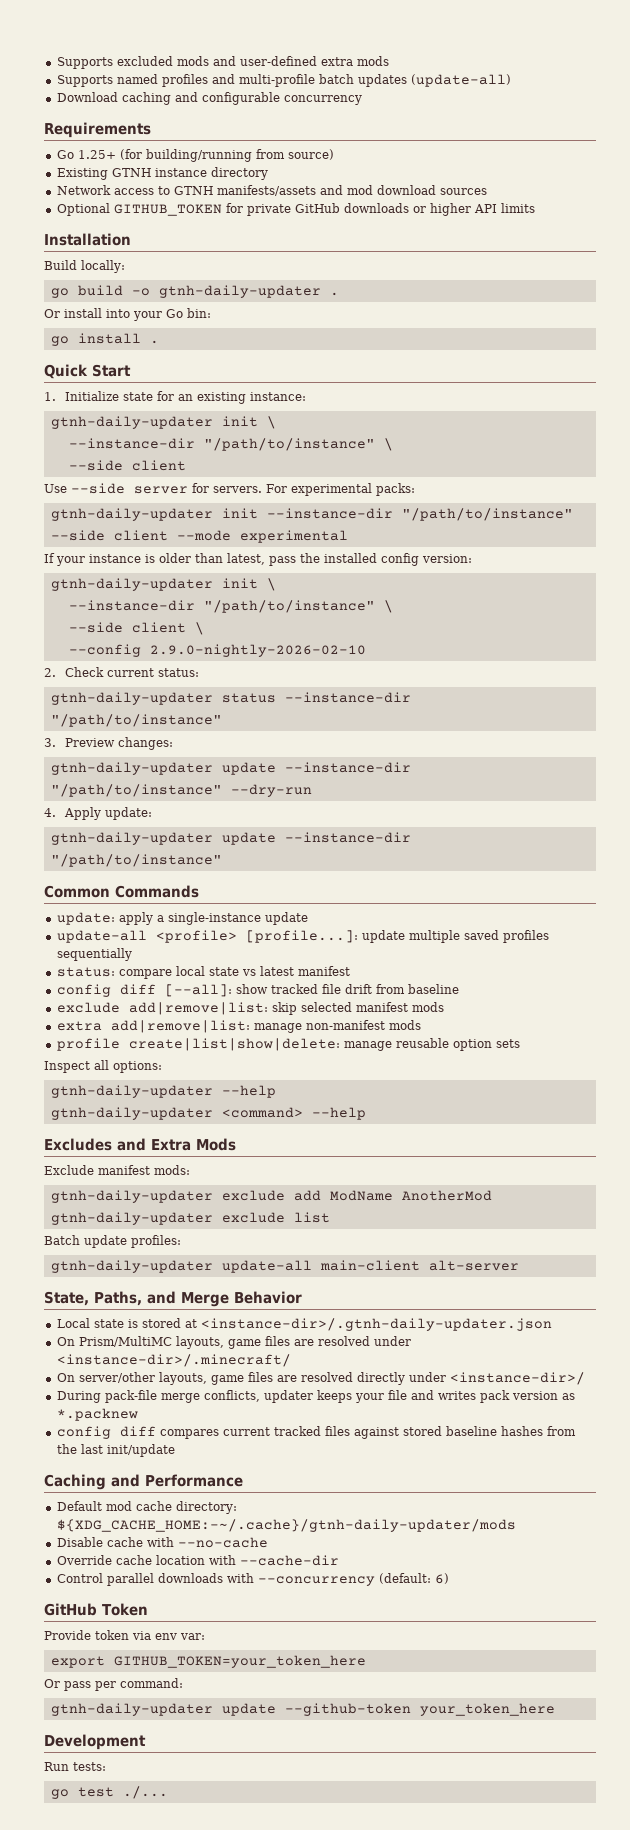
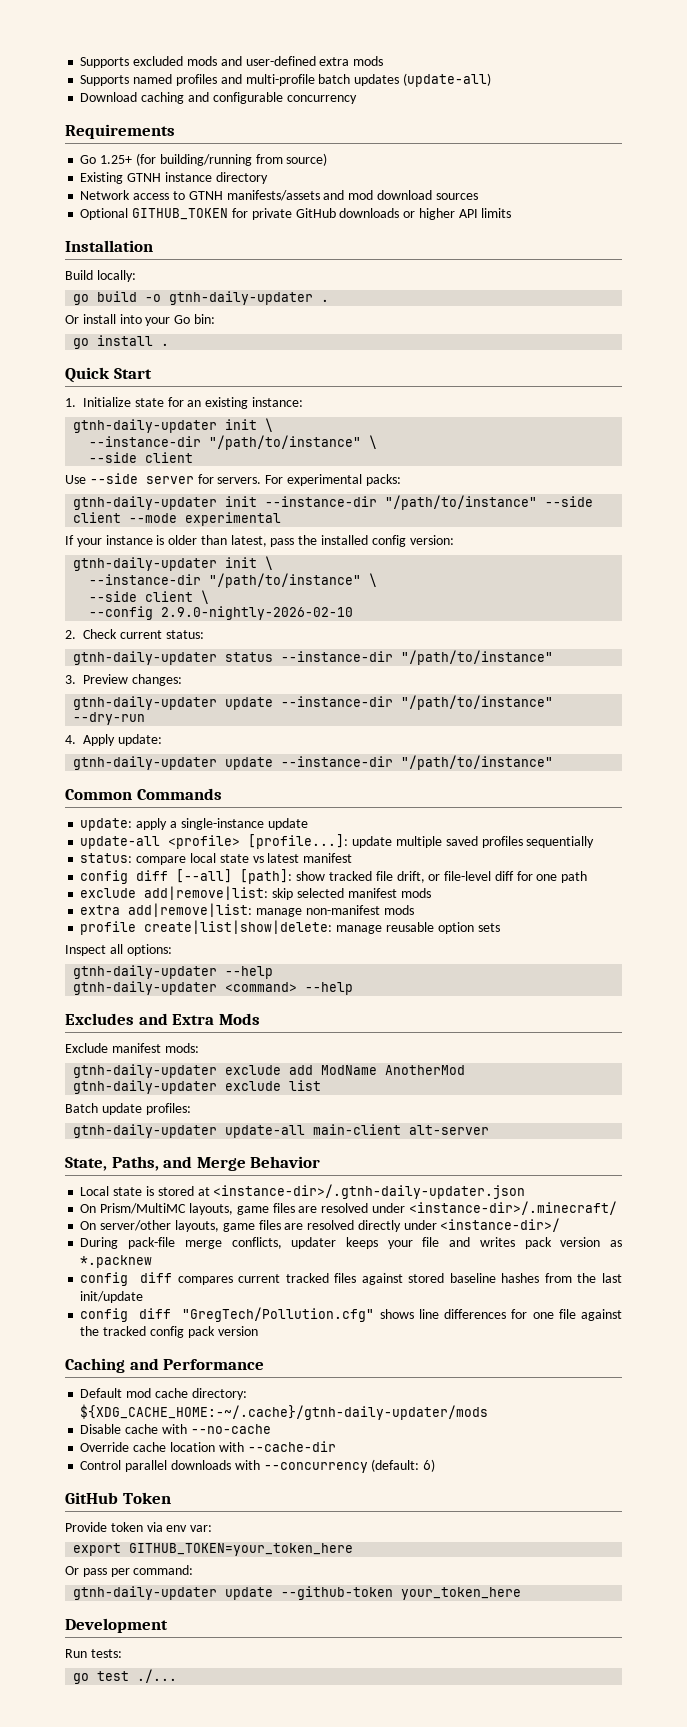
[164,984,232,997] [--all]: -> [176,869,293,884] [--all] [path]:
[344,984,459,994] drift from baseline -> [396,871,588,883] drift, or file-level diff for one path
(175, 1450) none -> [80,1307,622,1322] [80,1326,258,1338] // config diff "GregTech/Pollution.cfg" shows line differences for one file against the tracked config pack version

